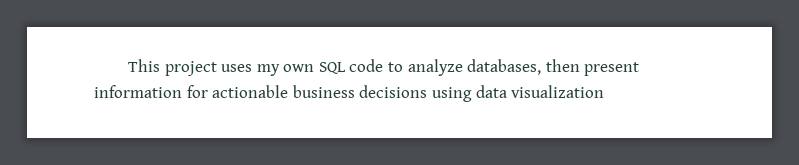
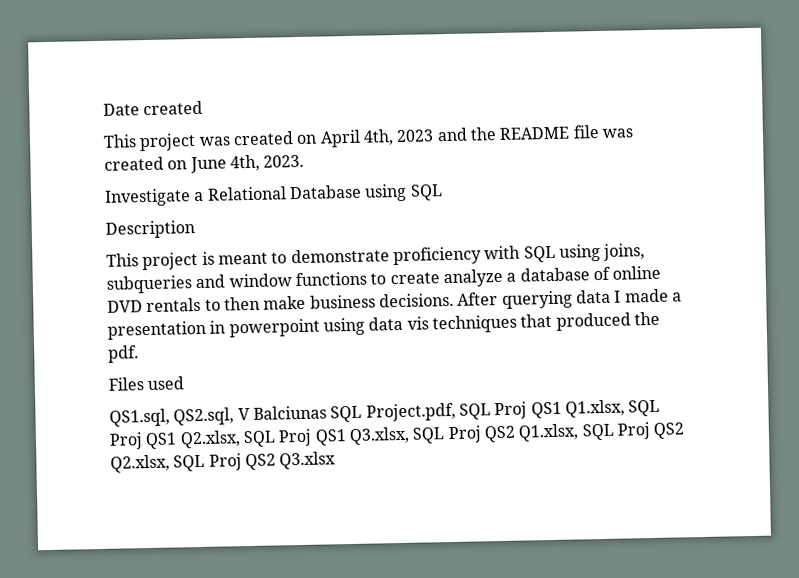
[127,59,640,76] [94,85,605,102] This project uses my own SQL code to analyze databases, then present information for actionable business decisions using data visualization -> [103,100,204,116] [103,125,634,152] [104,154,305,174] [104,183,443,207] [105,220,195,239] [106,243,646,271] [106,265,662,294] [107,288,682,313] [107,311,660,340] [108,345,139,363] [108,376,185,391] [109,399,661,427] [109,422,686,450] [110,451,337,473] Date created // This project was created on April 4th, 2023 and the README file was created on June 4th, 2023. // Investigate a Relational Database using SQL // Description // This project is meant to demonstrate proficiency with SQL using joins, subqueries and window functions to create analyze a database of online DVD rentals to then make business decisions. After querying data I made a presentation in powerpoint using data vis techniques that produced the pdf. // Files used // QS1.sql, QS2.sql, V Balciunas SQL Project.pdf, SQL Proj QS1 Q1.xlsx, SQL Proj QS1 Q2.xlsx, SQL Proj QS1 Q3.xlsx, SQL Proj QS2 Q1.xlsx, SQL Proj QS2 Q2.xlsx, SQL Proj QS2 Q3.xlsx

